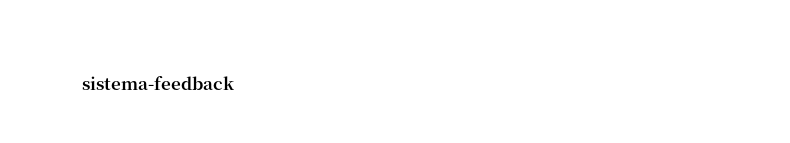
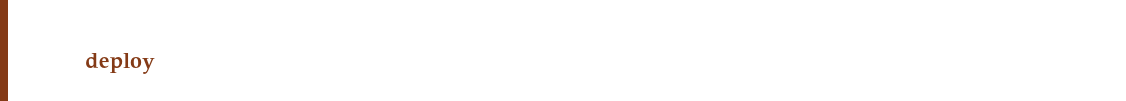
[82,76,234,90] sistema-feedback -> [85,53,155,74] deploy

